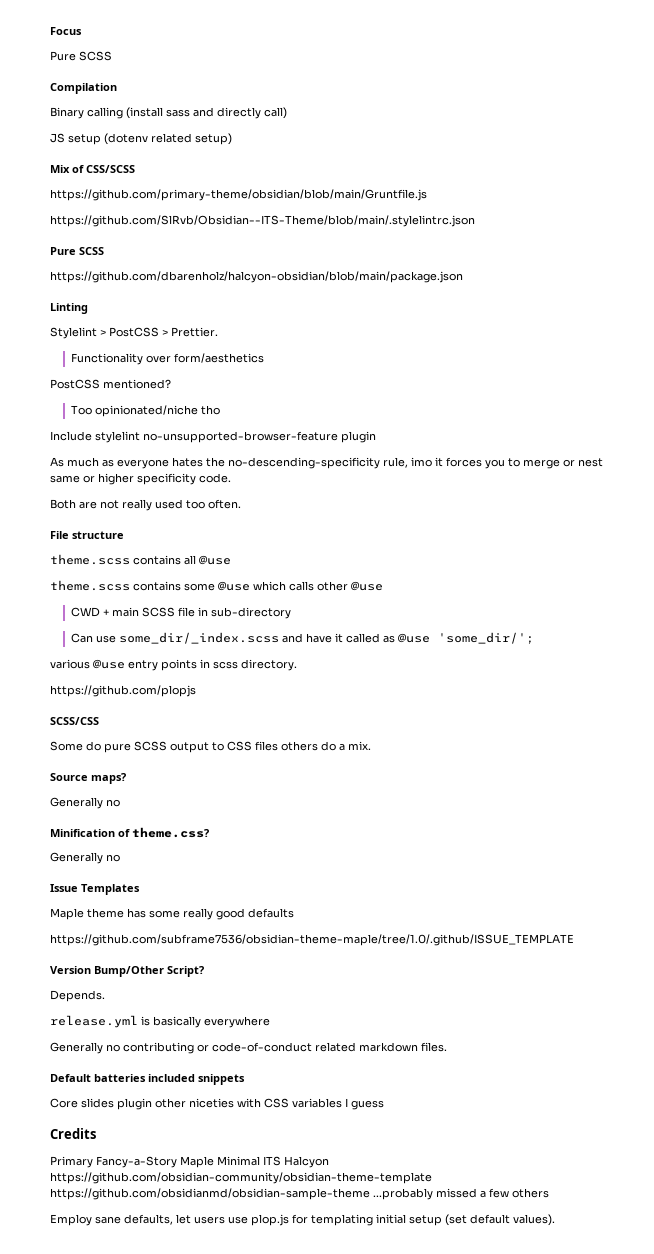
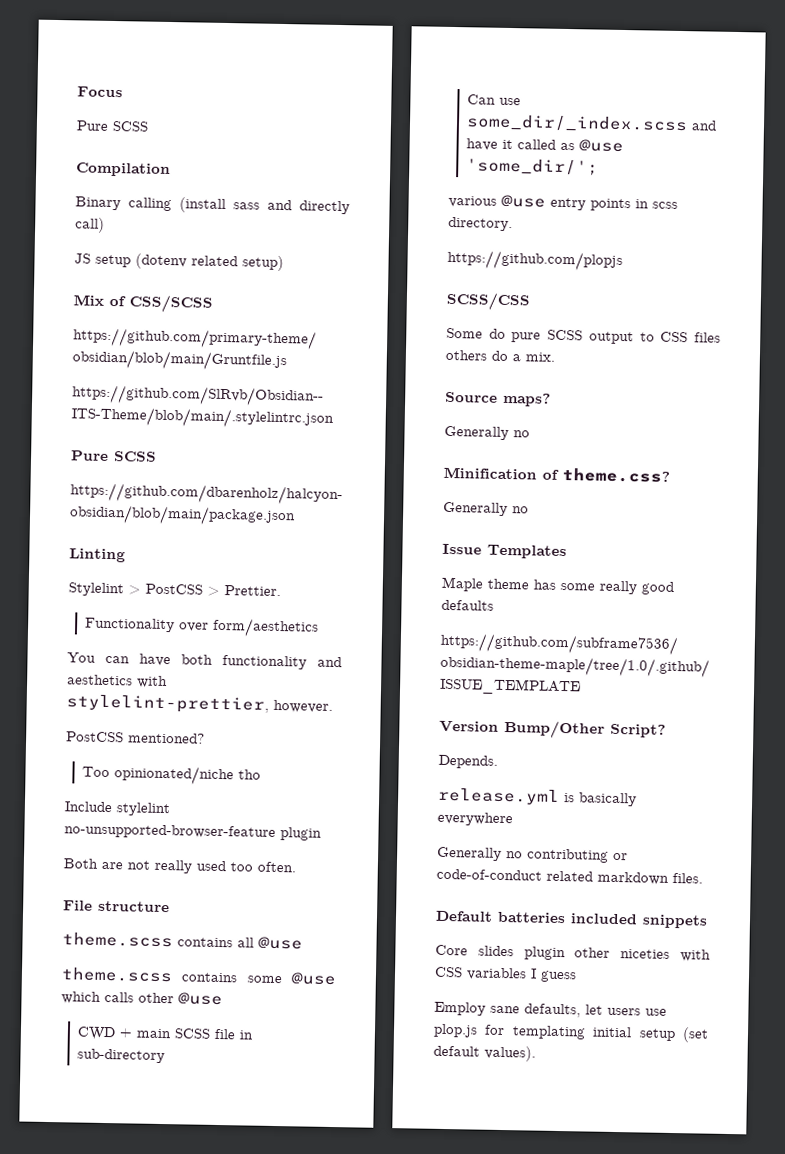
(265, 358) none -> [67,652,342,670] [67,674,168,689] [66,694,333,714] // You can have both functionality and aesthetics with stylelint-prettier, however.
[50,457,603,469] [50,473,231,485] // As much as everyone hates the no-descending-specificity rule, imo it forces you to merge or nest same or higher specificity code. -> (322, 834) none
[50,1128,96,1139] [50,1156,329,1168] [50,1172,432,1184] [50,1188,549,1200] // Credits // Primary Fancy-a-Story Maple Minimal ITS Halcyon https://github.com/obsidian-community/obsidian-theme-template https://github.com/obsidianmd/obsidian-sample-theme ...probably missed a few others -> (577, 976) none

